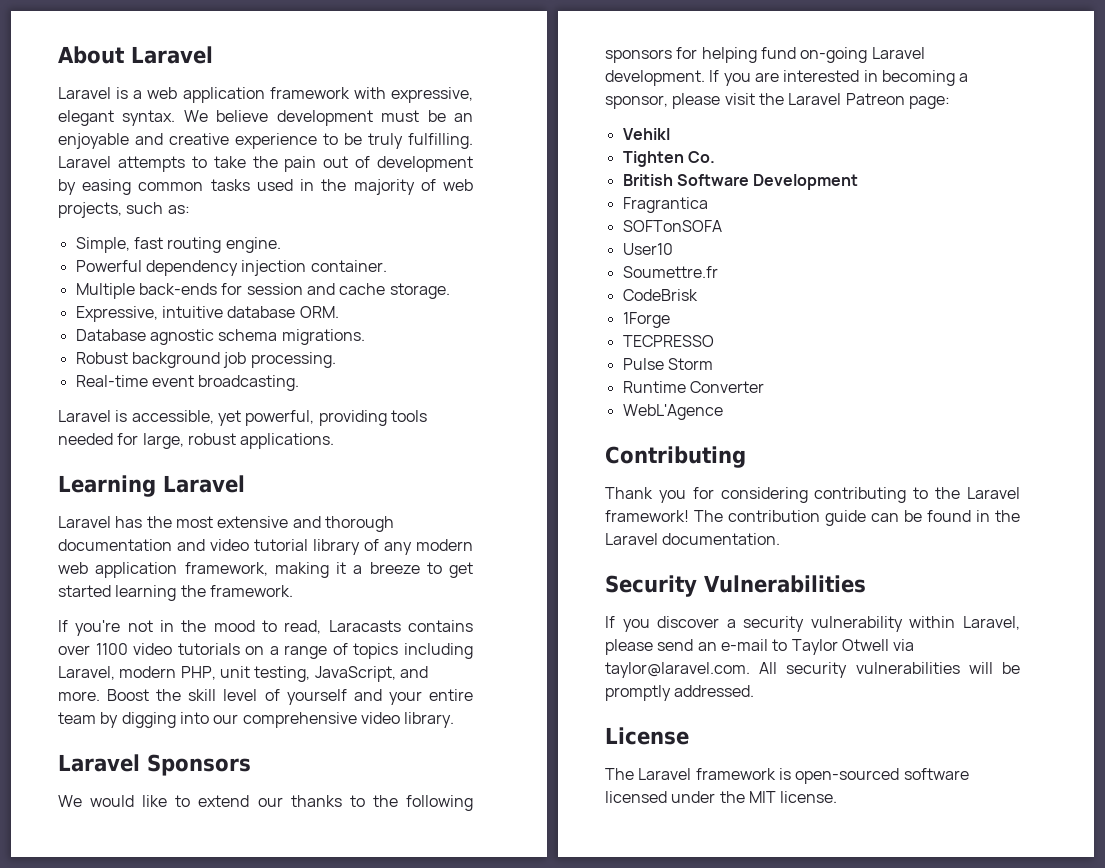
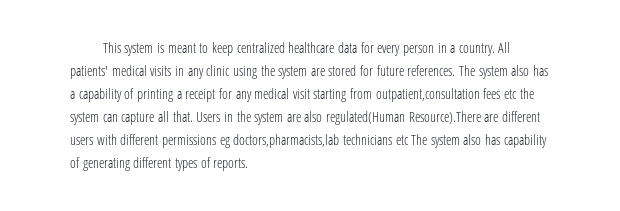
[58,46,213,64] [58,87,473,103] [58,110,473,126] [58,133,473,149] [58,156,473,172] [58,179,474,195] [58,202,190,218] [75,237,281,253] [75,260,387,276] [75,283,450,299] [75,306,339,322] [75,329,365,345] [75,352,336,368] [75,375,300,391] [58,410,427,426] [58,433,335,449] [58,475,245,497] [58,516,394,532] [58,539,473,555] [58,562,473,578] [58,585,293,601] [58,620,473,636] [58,643,473,659] [58,666,428,682] [58,689,473,705] [58,712,455,728] [58,754,251,776] [58,795,473,811] [605,47,925,63] [605,70,969,86] [605,93,950,109] [622,128,670,140] [622,151,715,167] [622,174,859,190] [622,197,708,213] [622,220,722,232] [622,243,673,255] [622,266,718,278] [622,289,698,301] [622,312,670,328] [622,335,714,347] [622,358,713,370] [622,381,764,393] [622,404,723,420] [605,446,746,468] [605,487,1020,503] [605,510,1020,526] [605,533,781,545] [605,575,866,597] [605,616,1020,632] [605,639,915,655] [605,662,1020,678] [605,685,755,701] [605,727,689,745] [605,768,969,784] [605,791,838,803] About Laravel // Laravel is a web application framework with expressive, elegant syntax. We believe development must be an enjoyable and creative experience to be truly fulfilling. Laravel attempts to take the pain out of development by easing common tasks used in the majority of web projects, such as: // Simple, fast routing engine. // Powerful dependency injection container. // Multiple back-ends for session and cache storage. // Expressive, intuitive database ORM. // Database agnostic schema migrations. // Robust background job processing. // Real-time event broadcasting. // Laravel is accessible, yet powerful, providing tools needed for large, robust applications. // Learning Laravel // Laravel has the most extensive and thorough documentation and video tutorial library of any modern web application framework, making it a breeze to get started learning the framework. // If you're not in the mood to read, Laracasts contains over 1100 video tutorials on a range of topics including Laravel, modern PHP, unit testing, JavaScript, and more. Boost the skill level of yourself and your entire team by digging into our comprehensive video library. // Laravel Sponsors // We would like to extend our thanks to the following sponsors for helping fund on-going Laravel development. If you are interested in becoming a sponsor, please visit the Laravel Patreon page: // Vehikl // Tighten Co. // British Software Development // Fragrantica // SOFTonSOFA // User10 // Soumettre.fr // CodeBrisk // 1Forge // TECPRESSO // Pulse Storm // Runtime Converter // WebL'Agence // Contributing // Thank you for considering contributing to the Laravel framework! The contribution guide can be found in the Laravel documentation. // Security Vulnerabilities // If you discover a security vulnerability within Laravel, please send an e-mail to Taylor Otwell via taylor@laravel.com. All security vulnerabilities will be promptly addressed. // License // The Laravel framework is open-sourced software licensed under the MIT license. -> [102,42,511,56] [70,65,548,79] [70,88,534,102] [70,111,541,125] [70,134,547,148] [70,157,249,171] This system is meant to keep centralized healthcare data for every person in a country. All patients' medical visits in any clinic using the system are stored for future references. The system also has a capability of printing a receipt for any medical visit starting from outpatient,consultation fees etc the system can capture all that. Users in the system are also regulated(Human Resource).There are different users with different permissions eg doctors,pharmacists,lab technicians etc The system also has capability of generating different types of reports.

